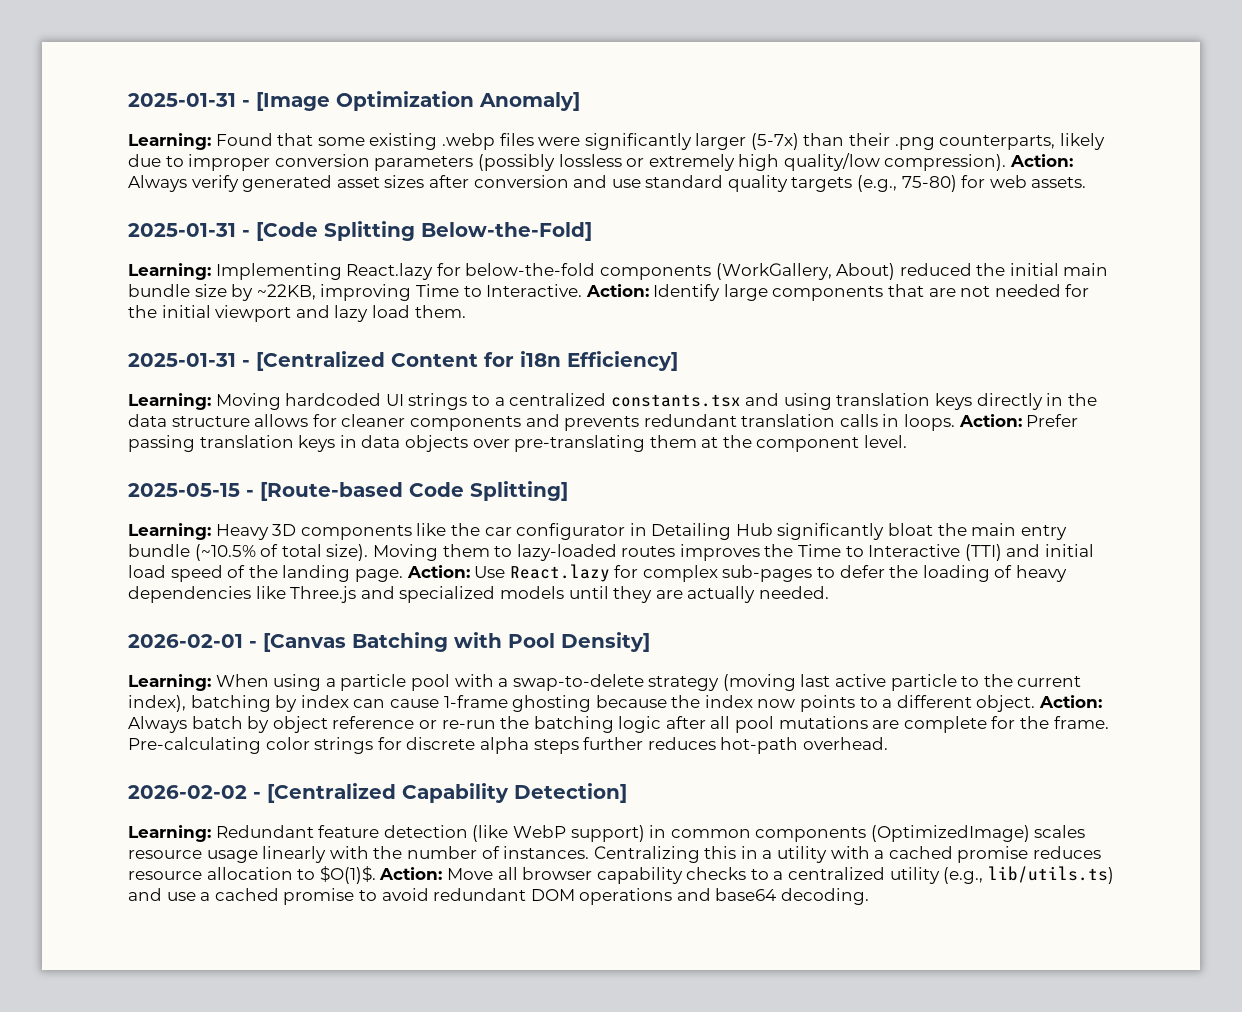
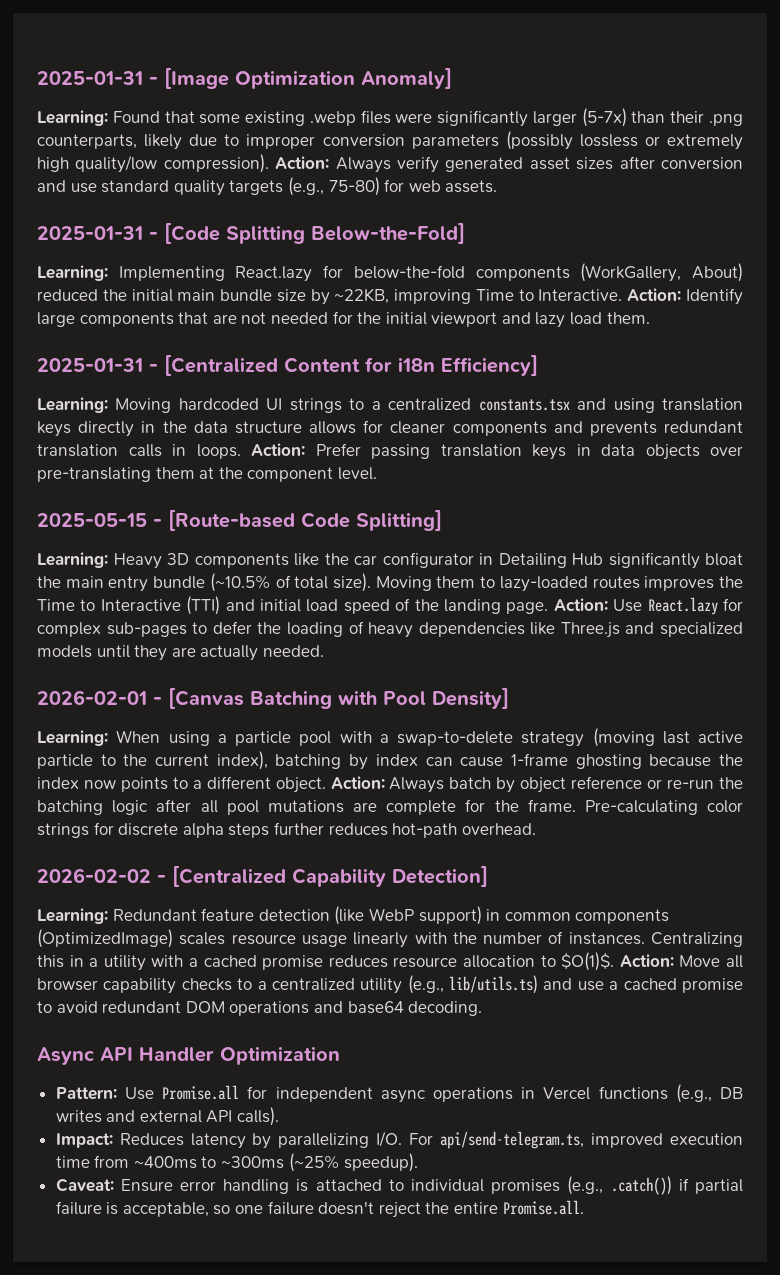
(870, 896) none -> [37,1046,340,1065] [55,1084,743,1103] [55,1107,280,1126] [55,1131,743,1149] [55,1153,419,1172] [55,1176,743,1195] [55,1200,584,1218] // Async API Handler Optimization // Pattern: Use Promise.all for independent async operations in Vercel functions (e.g., DB writes and external API calls). // Impact: Reduces latency by parallelizing I/O. For api/send-telegram.ts, improved execution time from ~400ms to ~300ms (~25% speedup). // Caveat: Ensure error handling is attached to individual promises (e.g., .catch()) if partial failure is acceptable, so one failure doesn't reject the entire Promise.all.

